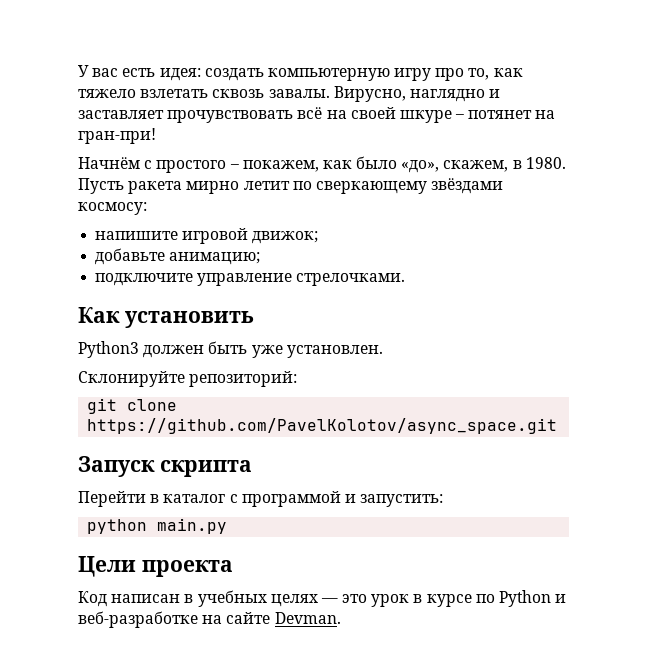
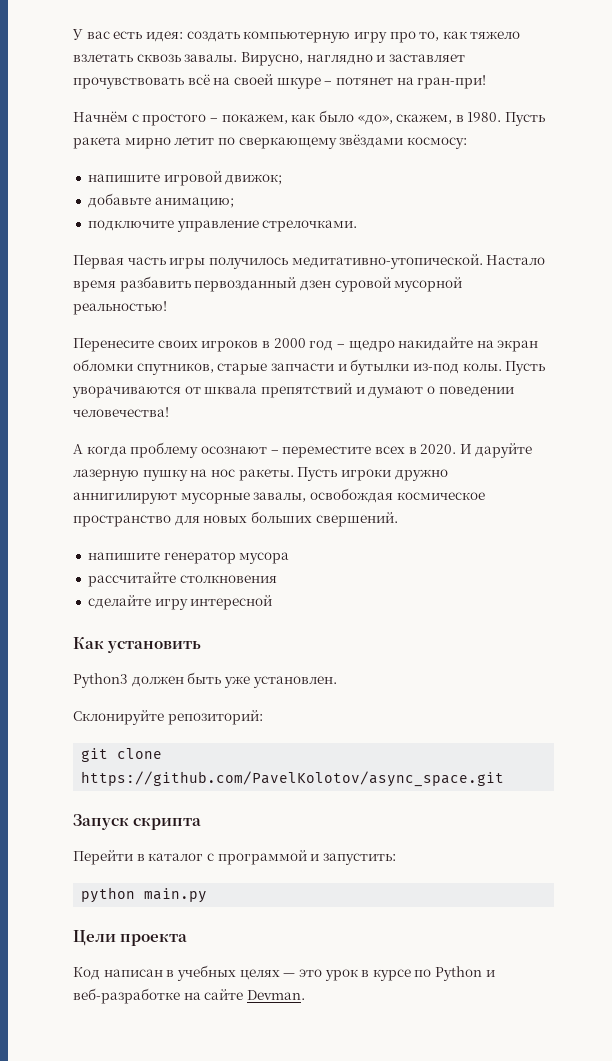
(406, 279) none -> [73,254,546,269] [73,276,463,292] [73,301,167,315] [73,337,539,352] [73,359,546,375] [72,383,514,398] [73,407,169,417] [73,442,533,458] [73,467,448,481] [73,488,485,504] [73,511,398,527] [87,552,290,564] [87,572,277,587] [87,595,273,610] // Первая часть игры получилось медитативно-утопической. Настало время разбавить первозданный дзен суровой мусорной реальностью! // Перенесите своих игроков в 2000 год – щедро накидайте на экран обломки спутников, старые запчасти и бутылки из-под колы. Пусть уворачиваются от шквала препятствий и думают о поведении человечества! // А когда проблему осознают – переместите всех в 2020. И даруйте лазерную пушку на нос ракеты. Пусть игроки дружно аннигилируют мусорные завалы, освобождая космическое пространство для новых больших свершений. // напишите генератор мусора // рассчитайте столкновения // сделайте игру интересной

